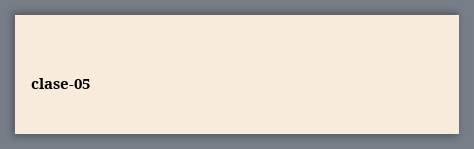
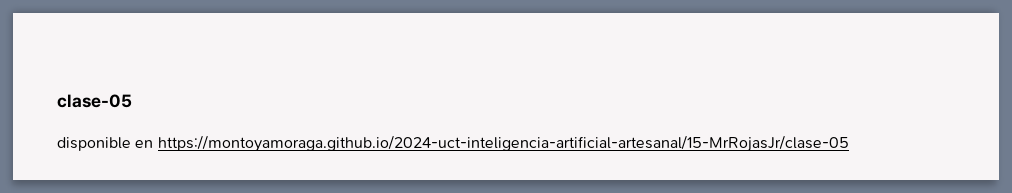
(90, 83) none -> [57,135,849,152] // disponible en https://montoyamoraga.github.io/2024-uct-inteligencia-artificial-artesanal/15-MrRojasJr/clase-05

